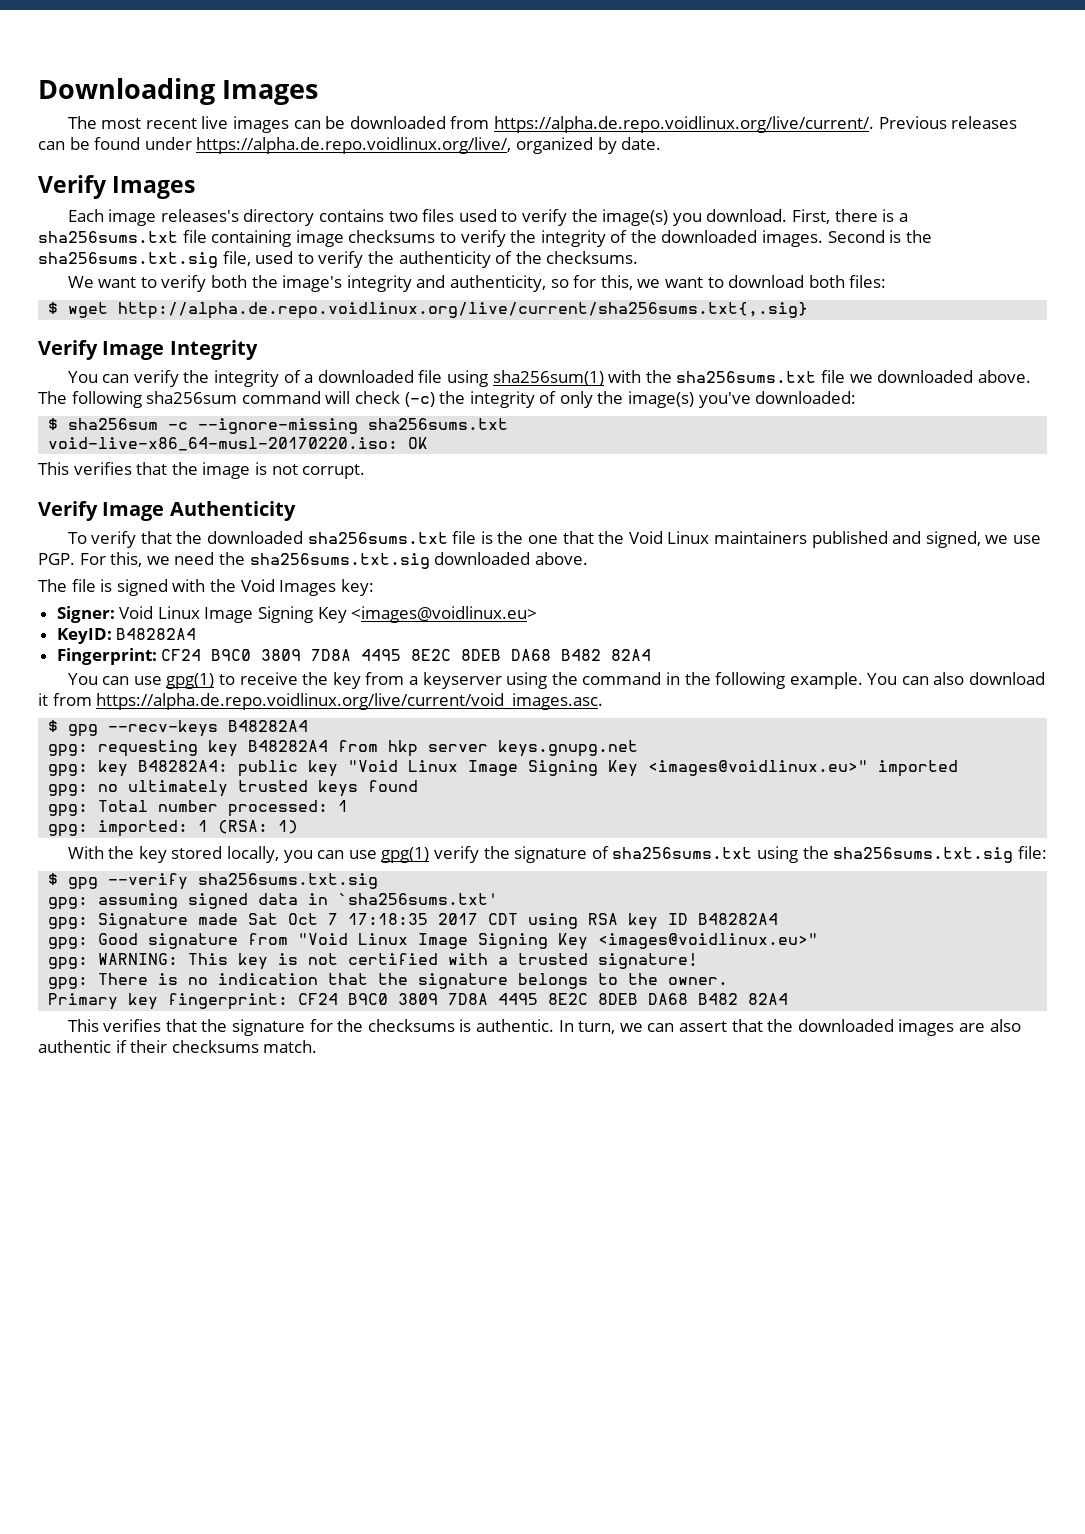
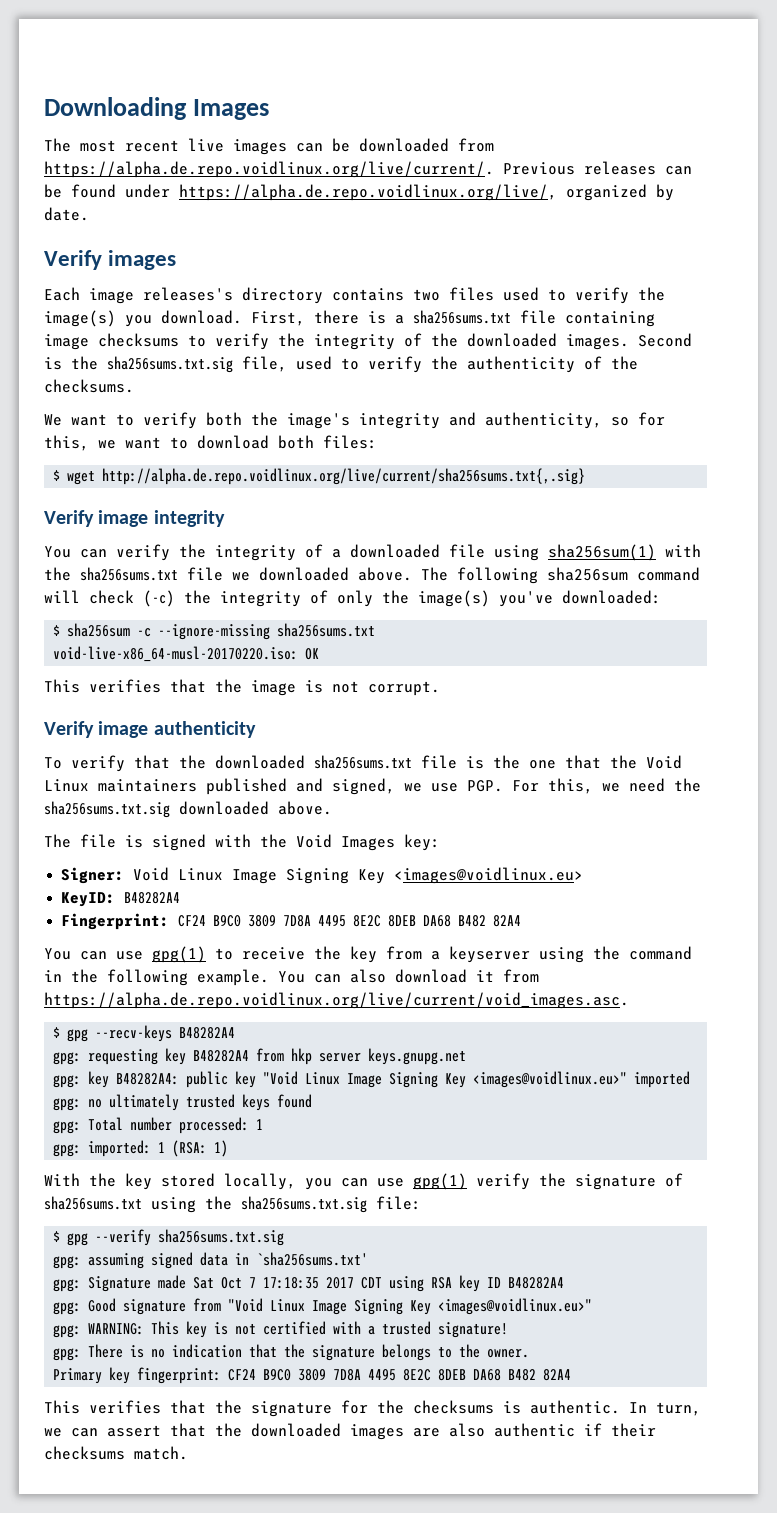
[112,176,196,199] Images -> [108,250,177,270] images
[102,340,258,360] Image Integrity -> [98,510,225,527] image integrity
[102,501,296,521] Image Authenticity -> [98,721,256,738] image authenticity

